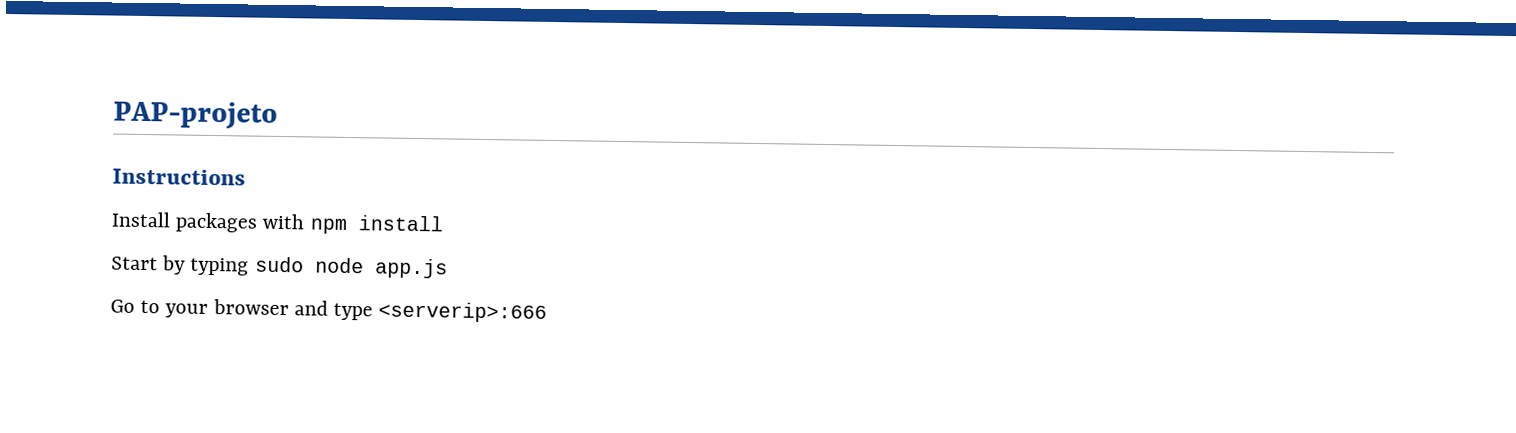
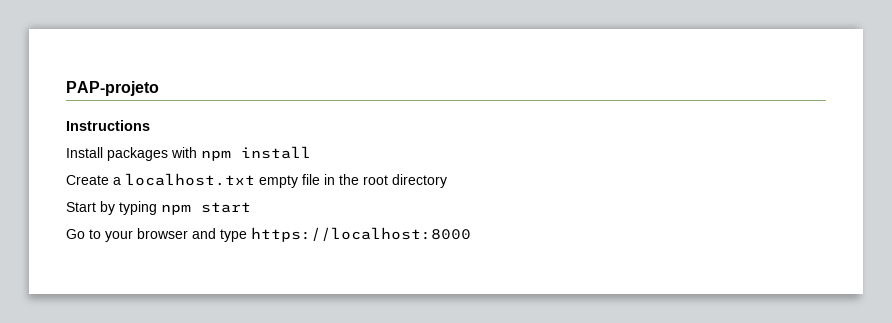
(443, 223) none -> [66,173,447,188] // Create a localhost.txt empty file in the root directory
[254,256,448,279] sudo node app.js -> [161,202,251,215] npm start
[378,301,548,323] <serverip>:666 -> [251,227,471,242] https://localhost:8000

